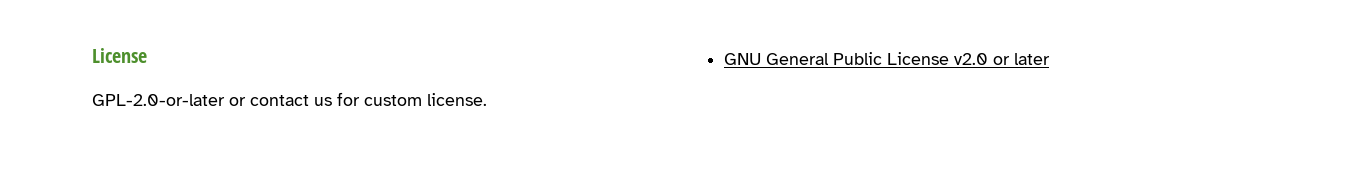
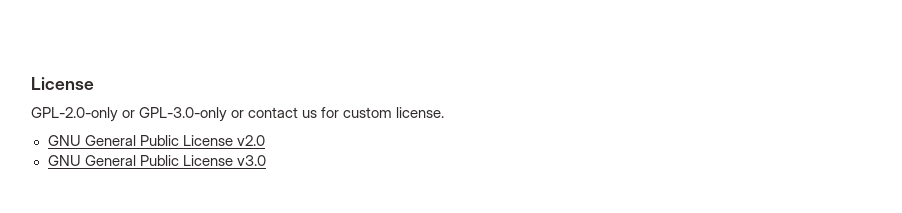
[92,94,225,106] GPL-2.0-or-later -> [31,107,228,122] GPL-2.0-only or GPL-3.0-only
[993,53,1051,65] or later -> [47,155,266,166] // GNU General Public License v3.0

